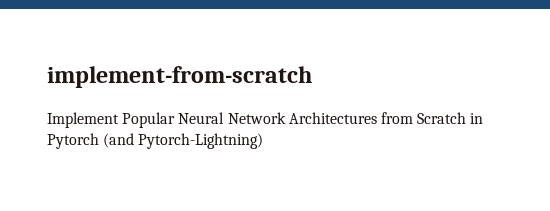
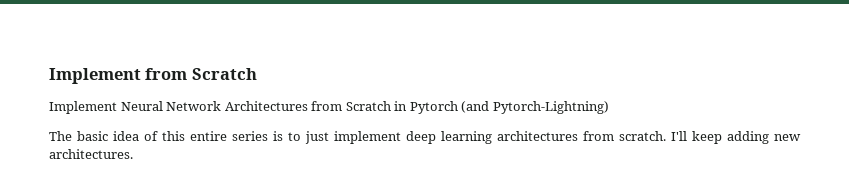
[47,66,312,88] [47,112,176,128] implement-from-scratch // Implement Popular -> [49,68,257,84] [49,101,117,114] Implement from Scratch // Implement
(264, 141) none -> [49,131,801,144] [49,149,133,159] // The basic idea of this entire series is to just implement deep learning architectures from scratch. I'll keep adding new architectures.

